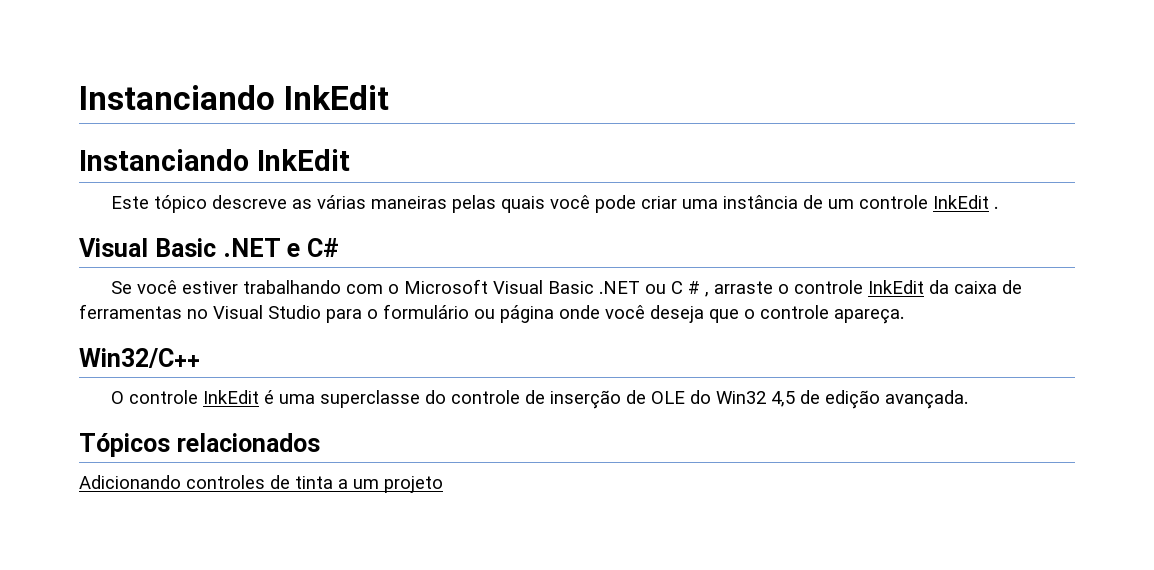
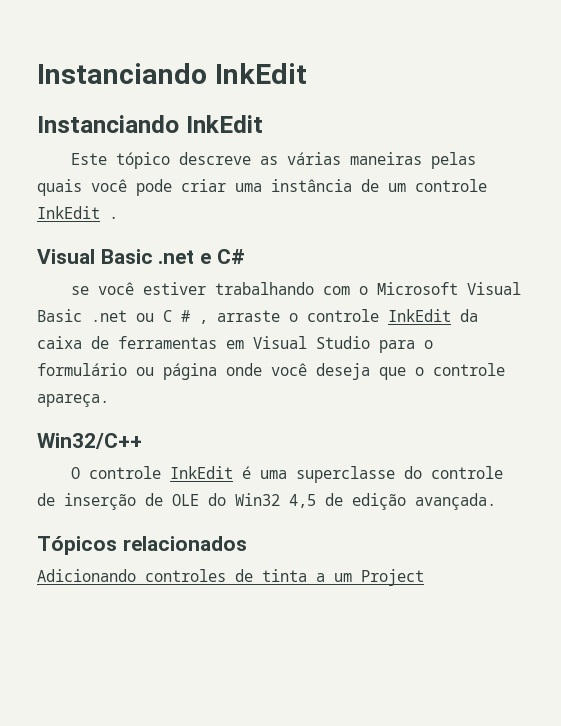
[222,238,281,257] .NET -> [158,250,195,264] .net
[110,281,132,294] Se -> [70,286,89,295] se
[598,281,640,294] .NET -> [91,310,127,322] .net
[187,309,208,319] no -> [226,340,244,349] em
[384,476,443,493] projeto -> [361,569,424,586] Project

